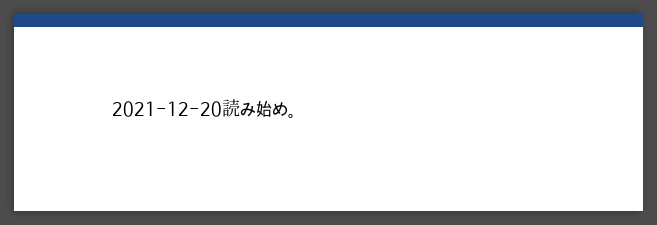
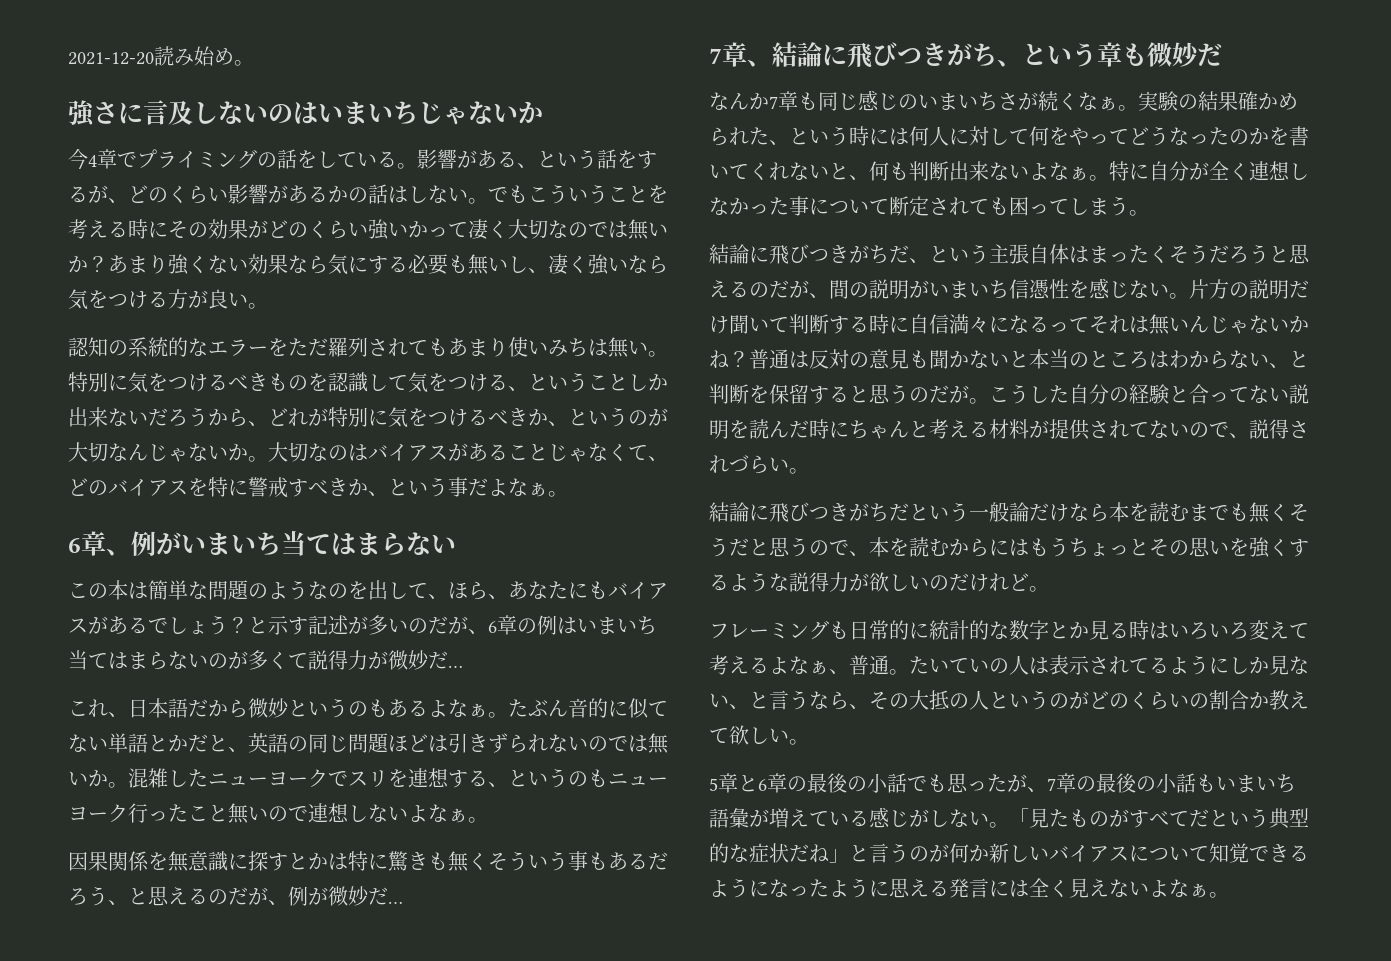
(296, 115) none -> [68,100,543,127] [68,149,657,170] [68,184,668,204] [68,219,668,240] [68,254,668,275] [68,289,268,310] [68,337,668,358] [68,372,668,393] [68,407,668,428] [68,442,668,462] [68,477,568,498] [68,531,456,556] [68,580,668,600] [68,615,657,635] [68,650,463,670] [68,698,668,719] [68,733,669,754] [68,768,668,788] [68,803,488,824] [68,851,668,872] [68,886,403,906] [709,42,1222,68] [709,90,1298,111] [709,126,1309,146] [709,161,1309,181] [709,196,1149,216] [709,244,1310,264] [709,278,1309,299] [709,314,1309,335] [709,349,1309,369] [709,384,1309,404] [709,419,1309,440] [709,455,809,474] [709,502,1309,523] [709,537,1309,558] [709,572,1049,592] [709,620,1309,640] [709,655,1309,675] [709,690,1309,710] [709,725,809,745] [709,773,1296,793] [709,807,1309,829] [709,843,1309,863] [709,878,1229,898] // 強さに言及しないのはいまいちじゃないか // 今4章でプライミングの話をしている。影響がある、という話をするが、どのくらい影響があるかの話はしない。でもこういうことを考える時にその効果がどのくらい強いかって凄く大切なのでは無いか？あまり強くない効果なら気にする必要も無いし、凄く強いなら気をつける方が良い。 // 認知の系統的なエラーをただ羅列されてもあまり使いみちは無い。特別に気をつけるべきものを認識して気をつける、ということしか出来ないだろうから、どれが特別に気をつけるべきか、というのが大切なんじゃないか。大切なのはバイアスがあることじゃなくて、どのバイアスを特に警戒すべきか、という事だよなぁ。 // 6章、例がいまいち当てはまらない // この本は簡単な問題のようなのを出して、ほら、あなたにもバイアスがあるでしょう？と示す記述が多いのだが、6章の例はいまいち当てはまらないのが多くて説得力が微妙だ… // これ、日本語だから微妙というのもあるよなぁ。たぶん音的に似てない単語とかだと、英語の同じ問題ほどは引きずられないのでは無いか。混雑したニューヨークでスリを連想する、というのもニューヨーク行ったこと無いので連想しないよなぁ。 // 因果関係を無意識に探すとかは特に驚きも無くそういう事もあるだろう、と思えるのだが、例が微妙だ… // 7章、結論に飛びつきがち、という章も微妙だ // なんか7章も同じ感じのいまいちさが続くなぁ。実験の結果確かめられた、という時には何人に対して何をやってどうなったのかを書いてくれないと、何も判断出来ないよなぁ。特に自分が全く連想しなかった事について断定されても困ってしまう。 // 結論に飛びつきがちだ、という主張自体はまったくそうだろうと思えるのだが、間の説明がいまいち信憑性を感じない。片方の説明だけ聞いて判断する時に自信満々になるってそれは無いんじゃないかね？普通は反対の意見も聞かないと本当のところはわからない、と判断を保留すると思うのだが。こうした自分の経験と合ってない説明を読んだ時にちゃんと考える材料が提供されてないので、説得されづらい。 // 結論に飛びつきがちだという一般論だけなら本を読むまでも無くそうだと思うので、本を読むからにはもうちょっとその思いを強くするような説得力が欲しいのだけれど。 // フレーミングも日常的に統計的な数字とか見る時はいろいろ変えて考えるよなぁ、普通。たいていの人は表示されてるようにしか見ない、と言うなら、その大抵の人というのがどのくらいの割合か教えて欲しい。 // 5章と6章の最後の小話でも思ったが、7章の最後の小話もいまいち語彙が増えている感じがしない。「見たものがすべてだという典型的な症状だね」と言うのが何か新しいバイアスについて知覚できるようになったように思える発言には全く見えないよなぁ。

